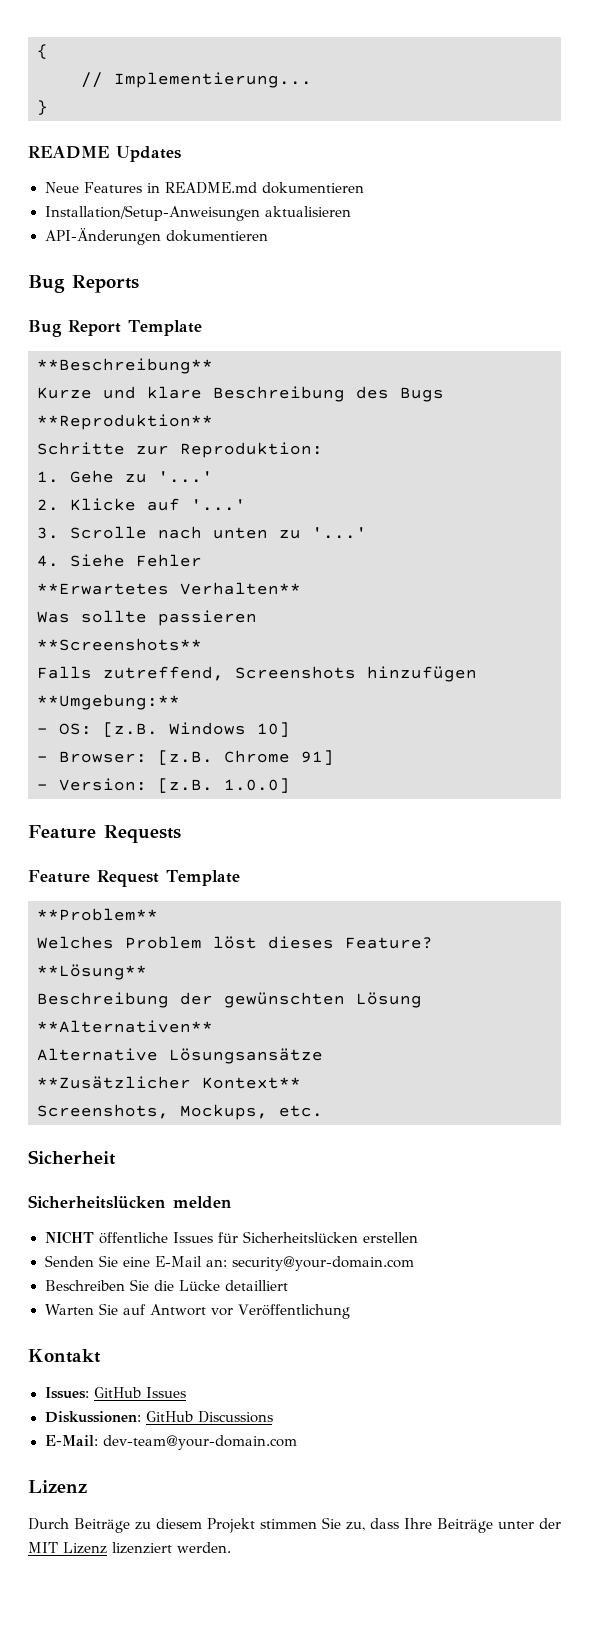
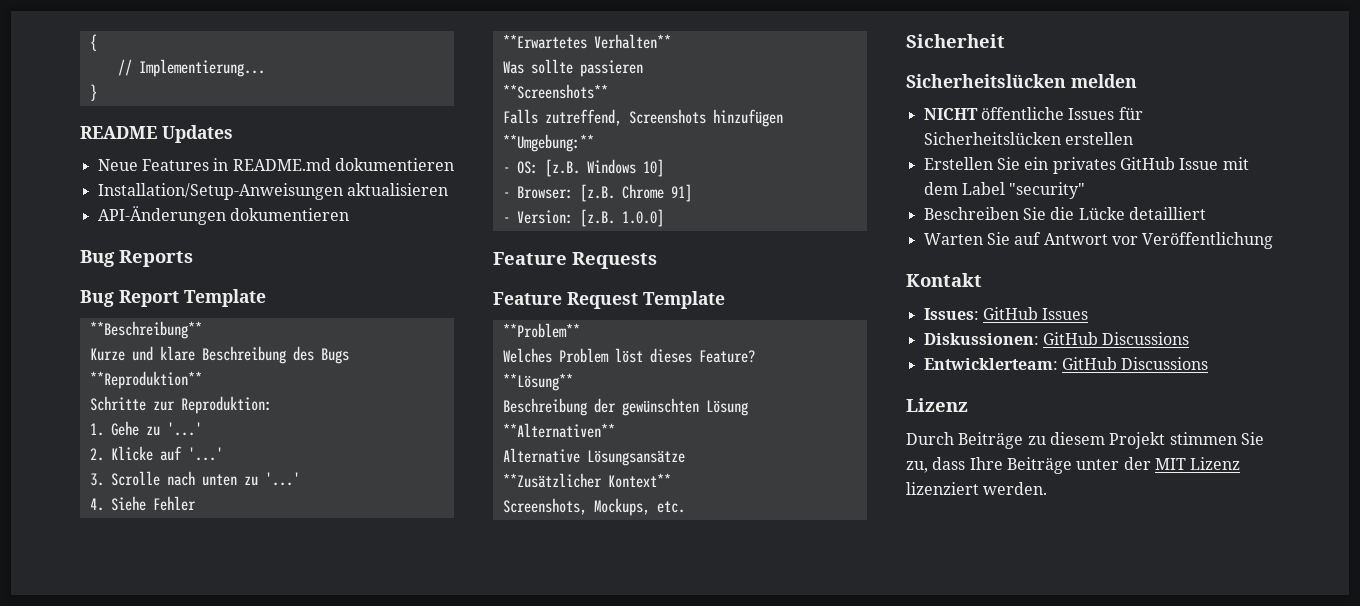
[44,1255,414,1271] Senden Sie eine E-Mail an: security@your-domain.com -> [923,157,1249,174] [923,182,1086,199] Erstellen Sie ein privates GitHub Issue mit dem Label "security"
[44,1435,297,1450] E-Mail: dev-team@your-domain.com -> [923,357,1209,370] Entwicklerteam: GitHub Discussions

